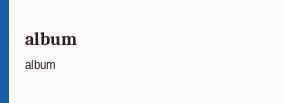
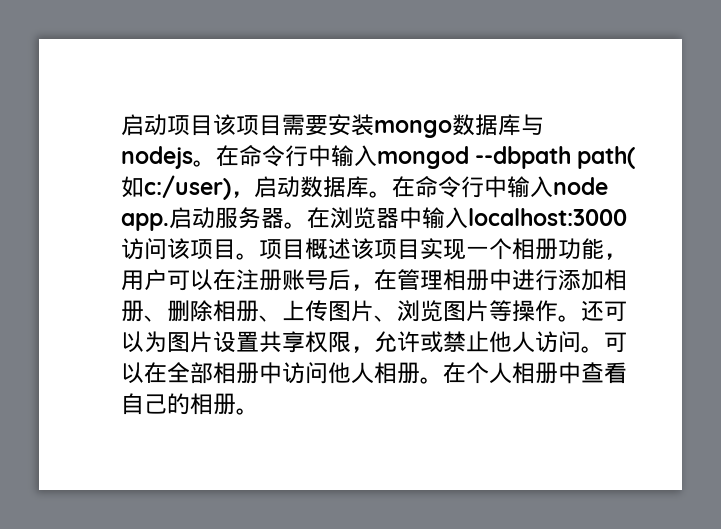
[25,32,77,45] [25,60,56,69] album // album -> [121,114,544,138] [121,145,636,169] [121,175,608,200] [121,207,627,231] [121,238,627,260] [121,269,627,291] [121,300,627,322] [121,331,627,353] [121,362,627,384] [121,393,259,415] 启动项目该项目需要安装mongo数据库与nodejs。在命令行中输入mongod --dbpath path(如c:/user)，启动数据库。在命令行中输入node app.启动服务器。在浏览器中输入localhost:3000访问该项目。项目概述该项目实现一个相册功能，用户可以在注册账号后，在管理相册中进行添加相册、删除相册、上传图片、浏览图片等操作。还可以为图片设置共享权限，允许或禁止他人访问。可以在全部相册中访问他人相册。在个人相册中查看自己的相册。

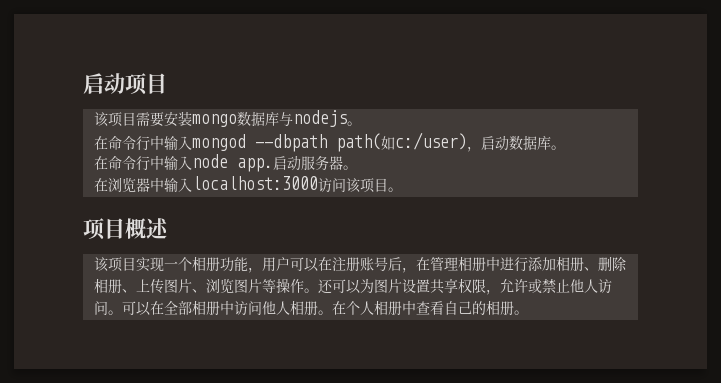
(213, 125) none -> (167, 83) //
(216, 163) none -> (361, 123) //
(392, 194) none -> (565, 147) //
(307, 225) none -> (357, 167) //
(259, 256) none -> (402, 189) //
(351, 248) none -> (169, 228) //

